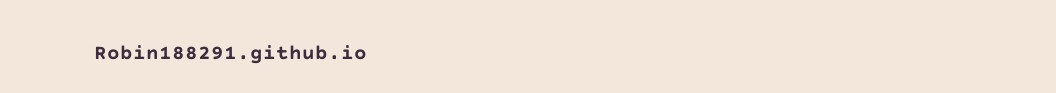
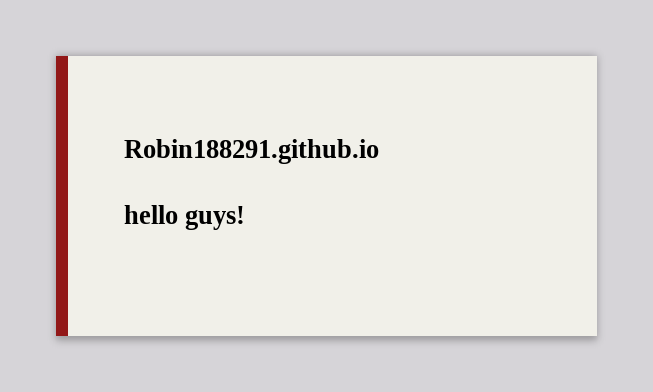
(367, 54) none -> [124,205,246,230] // hello guys!

